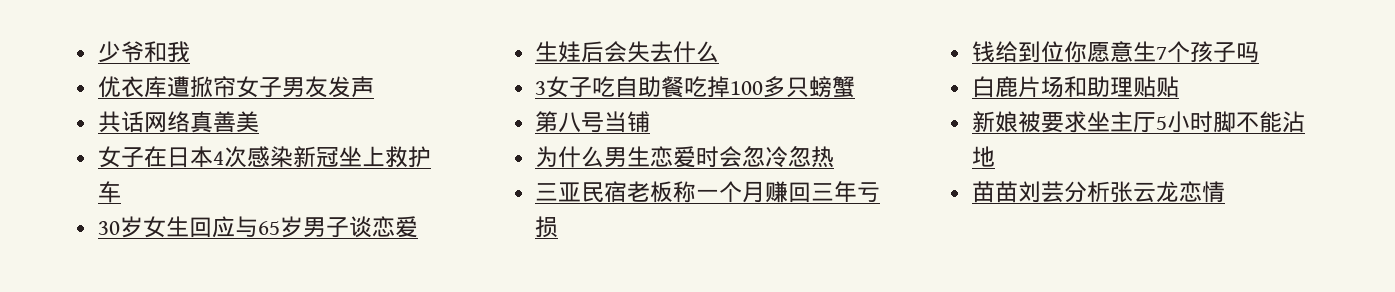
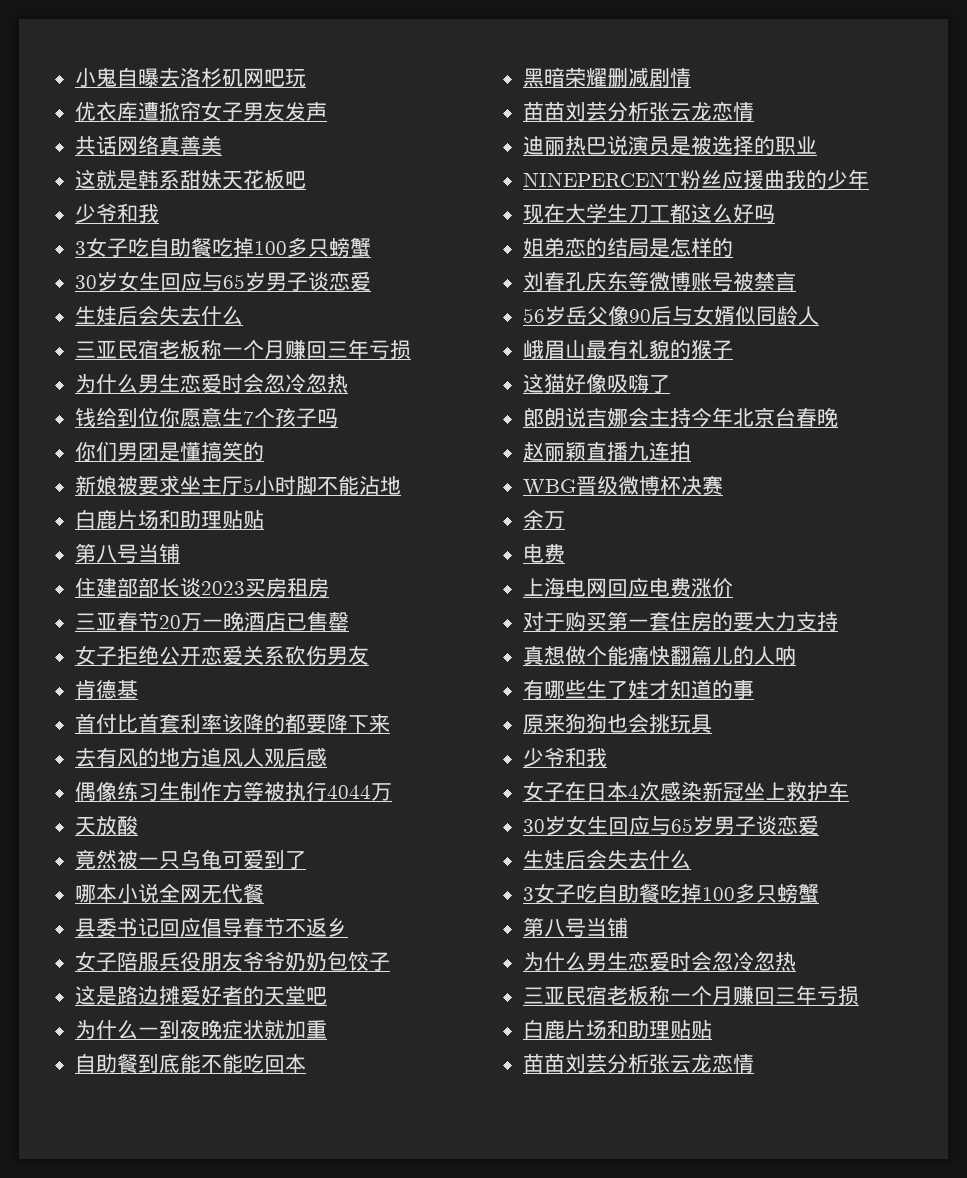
[97,41,190,63] 少爷和我 -> [74,67,306,88] 小鬼自曝去洛杉矶网吧玩
(259, 122) none -> [74,169,306,189] [74,203,159,223] [74,237,371,258] [74,271,371,292] [74,305,243,326] [74,339,411,359] [74,373,348,394] [74,407,338,427] [74,441,264,461] [74,475,401,495] [74,509,264,529] [74,543,180,563] [74,577,329,597] [74,611,349,632] [74,645,369,666] [74,680,138,699] [74,713,390,733] [74,747,327,768] [74,781,392,801] [74,815,138,835] [74,849,306,870] [74,883,264,904] [74,917,348,938] [74,951,390,972] [74,985,327,1005] [74,1019,327,1040] [74,1053,306,1074] [522,67,691,87] [522,101,754,121] [522,135,817,156] [522,169,869,189] [522,203,775,224] [522,237,733,257] [522,271,796,291] [522,305,819,326] [522,339,733,360] [522,373,670,393] [522,407,838,428] [522,441,691,462] [522,475,723,495] [522,509,565,529] [522,544,565,563] [522,577,733,597] [522,611,838,631] [522,645,796,666] [522,679,754,699] [522,713,712,734] [522,747,607,767] // 这就是韩系甜妹天花板吧 // 少爷和我 // 3女子吃自助餐吃掉100多只螃蟹 // 30岁女生回应与65岁男子谈恋爱 // 生娃后会失去什么 // 三亚民宿老板称一个月赚回三年亏损 // 为什么男生恋爱时会忽冷忽热 // 钱给到位你愿意生7个孩子吗 // 你们男团是懂搞笑的 // 新娘被要求坐主厅5小时脚不能沾地 // 白鹿片场和助理贴贴 // 第八号当铺 // 住建部部长谈2023买房租房 // 三亚春节20万一晚酒店已售罄 // 女子拒绝公开恋爱关系砍伤男友 // 肯德基 // 首付比首套利率该降的都要降下来 // 去有风的地方追风人观后感 // 偶像练习生制作方等被执行4044万 // 天放酸 // 竟然被一只乌龟可爱到了 // 哪本小说全网无代餐 // 县委书记回应倡导春节不返乡 // 女子陪服兵役朋友爷爷奶奶包饺子 // 这是路边摊爱好者的天堂吧 // 为什么一到夜晚症状就加重 // 自助餐到底能不能吃回本 // 黑暗荣耀删减剧情 // 苗苗刘芸分析张云龙恋情 // 迪丽热巴说演员是被选择的职业 // NINEPERCENT粉丝应援曲我的少年 // 现在大学生刀工都这么好吗 // 姐弟恋的结局是怎样的 // 刘春孔庆东等微博账号被禁言 // 56岁岳父像90后与女婿似同龄人 // 峨眉山最有礼貌的猴子 // 这猫好像吸嗨了 // 郎朗说吉娜会主持今年北京台春晚 // 赵丽颖直播九连拍 // WBG晋级微博杯决赛 // 余万 // 电费 // 上海电网回应电费涨价 // 对于购买第一套住房的要大力支持 // 真想做个能痛快翻篇儿的人呐 // 有哪些生了娃才知道的事 // 原来狗狗也会挑玩具 // 少爷和我
[971,41,1259,63] [971,76,1179,98] [971,111,1305,133] [971,146,995,167] // 钱给到位你愿意生7个孩子吗 // 白鹿片场和助理贴贴 // 新娘被要求坐主厅5小时脚不能沾地 -> [522,1019,712,1039] // 白鹿片场和助理贴贴

